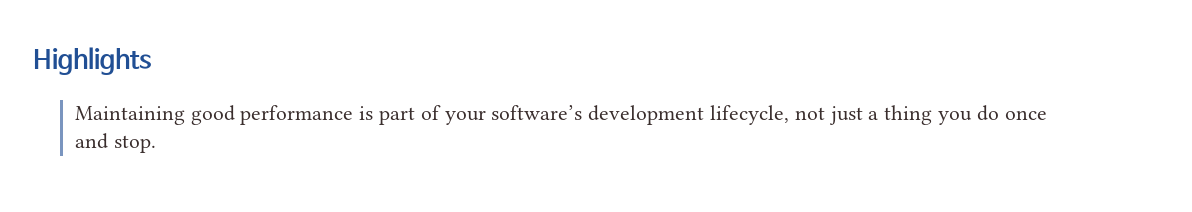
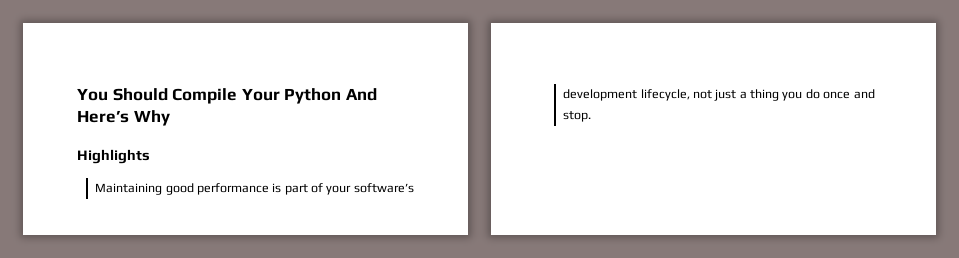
(33, 61) none -> [77,88,377,104] [77,110,170,126] You Should Compile Your Python And Here’s Why //

